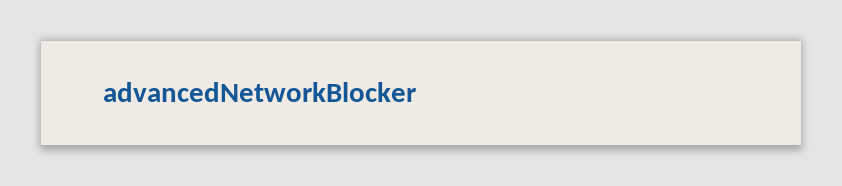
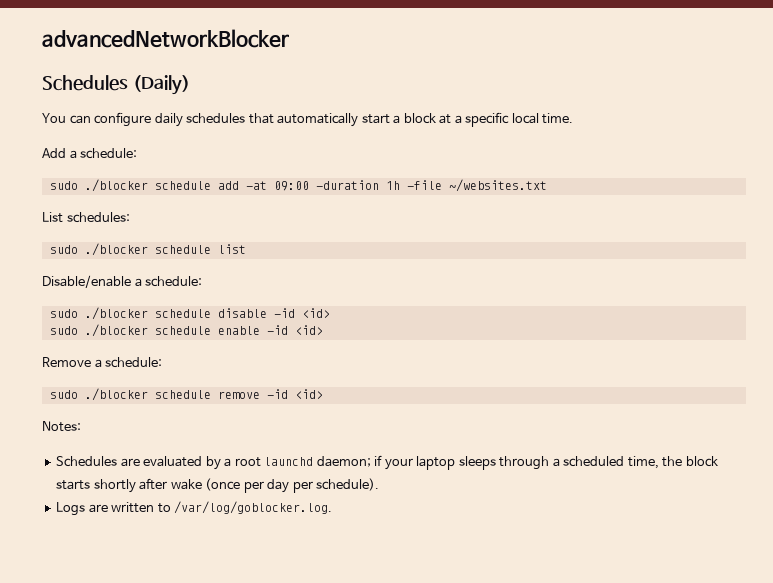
(416, 92) none -> [42,75,190,95] [42,112,574,127] [42,148,138,159] [49,179,547,192] [42,212,130,223] [49,243,246,256] [42,275,203,288] [49,307,330,320] [49,324,323,337] [42,357,163,368] [49,388,323,401] [42,421,81,432] [56,455,718,470] [56,478,380,493] [56,501,333,516] // Schedules (Daily) // You can configure daily schedules that automatically start a block at a specific local time. // Add a schedule: // sudo ./blocker schedule add -at 09:00 -duration 1h -file ~/websites.txt // List schedules: // sudo ./blocker schedule list // Disable/enable a schedule: // sudo ./blocker schedule disable -id <id> // sudo ./blocker schedule enable -id <id> // Remove a schedule: // sudo ./blocker schedule remove -id <id> // Notes: // Schedules are evaluated by a root launchd daemon; if your laptop sleeps through a scheduled time, the block starts shortly after wake (once per day per schedule). // Logs are written to /var/log/goblocker.log.

